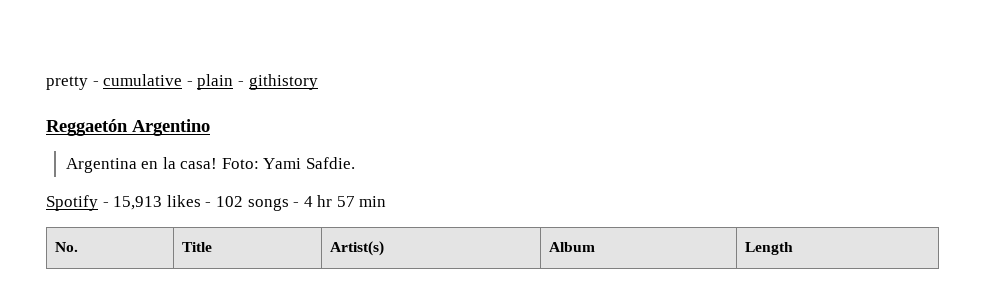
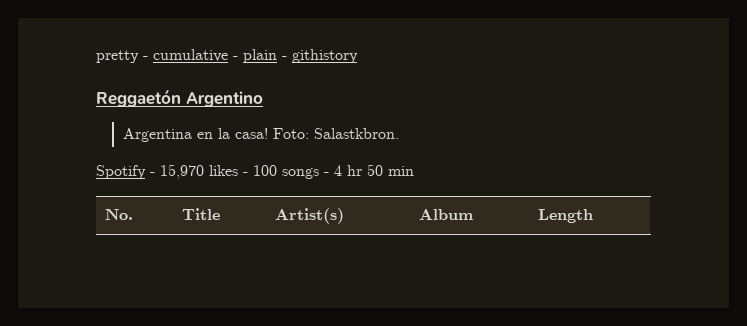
[263,157,356,169] Yami Safdie. -> [313,128,399,139] Salastkbron.
[113,196,163,210] 15,913 -> [160,164,204,179] 15,970
[215,196,243,207] 102 -> [253,165,277,176] 100
[336,196,355,207] 57 -> [367,164,383,176] 50

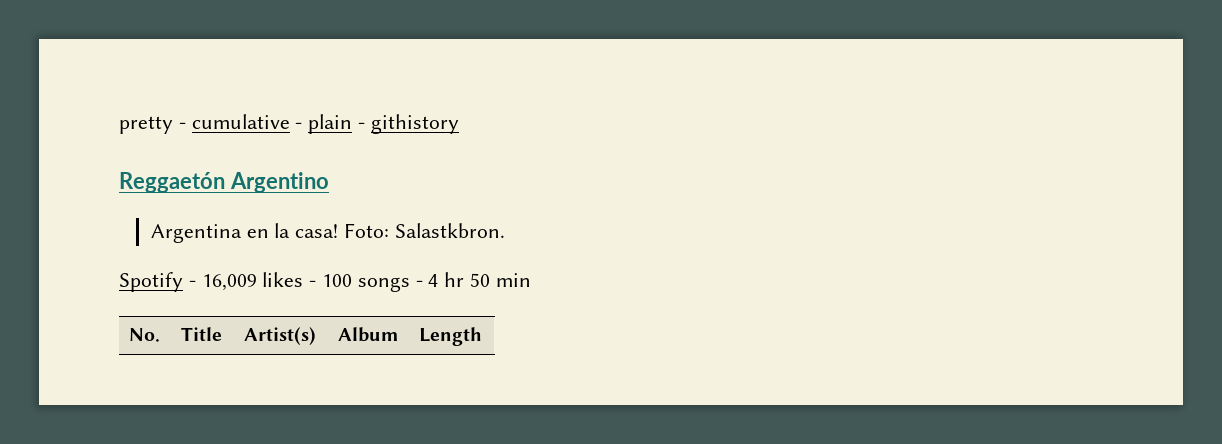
[160,164,204,179] 15,970 -> [201,274,257,291] 16,009

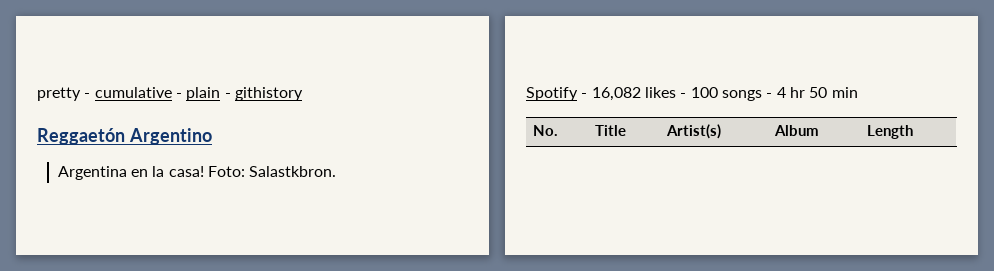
[201,274,257,291] 16,009 -> [591,87,641,101] 16,082

